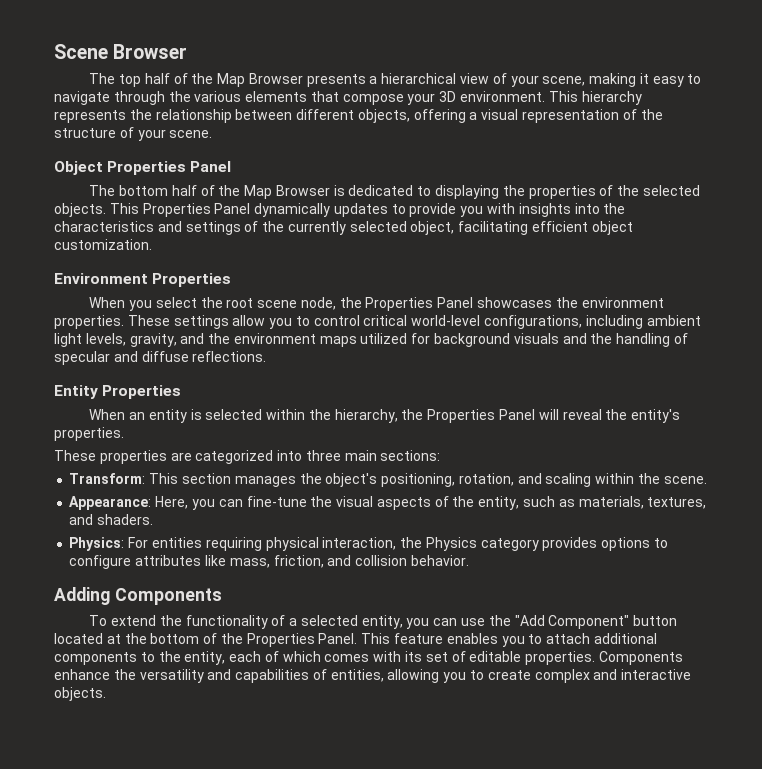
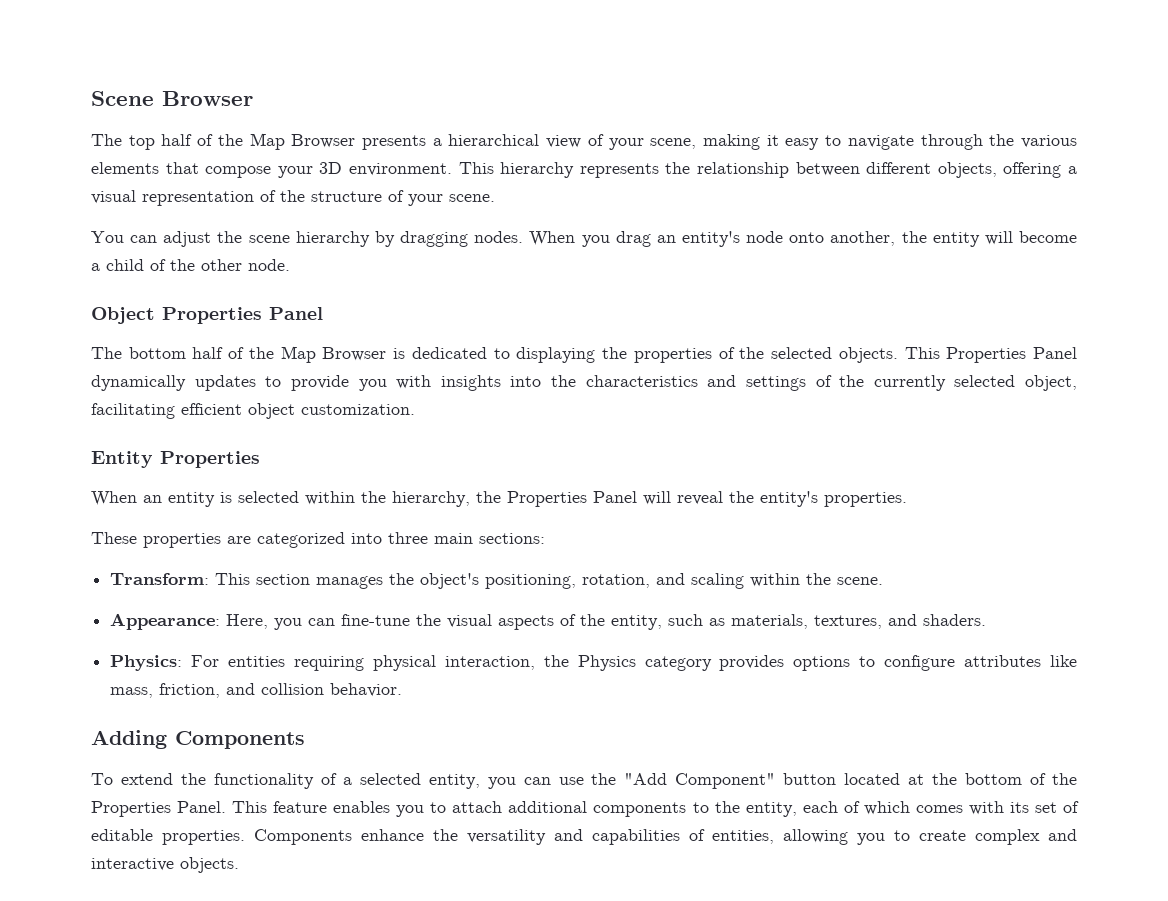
(213, 134) none -> [91,231,1077,247] [91,259,290,271] // You can adjust the scene hierarchy by dragging nodes. When you drag an entity's node onto another, the entity will become a child of the other node.
[54,273,232,287] [89,297,664,311] [54,315,701,329] [54,333,688,347] [54,351,267,365] // Environment Properties // When you select the root scene node, the Properties Panel showcases the environment properties. These settings allow you to control critical world-level configurations, including ambient light levels, gravity, and the environment maps utilized for background visuals and the handling of specular and diffuse reflections. -> (415, 409) none

